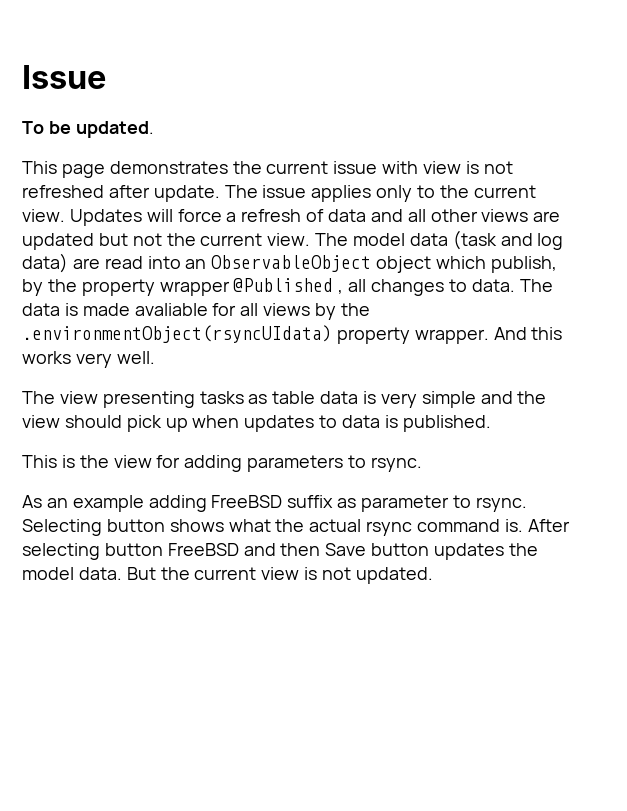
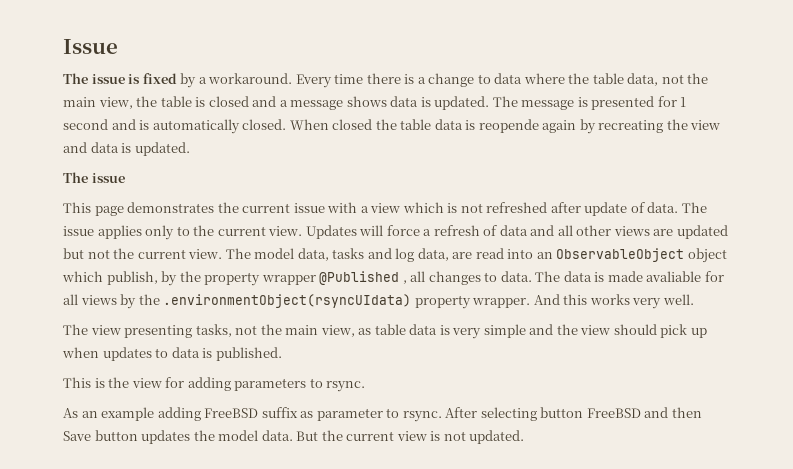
[22,121,154,138] To be updated. -> [63,73,709,88] [63,96,687,110] [63,119,721,134] [63,142,190,156] [63,172,125,183] The issue is fixed by a workaround. Every time there is a change to data where the table data, not the main view, the table is closed and a message shows data is updated. The message is presented for 1 second and is automatically closed. When closed the table data is reopende again by recreating the view and data is updated. // The issue
[423,161,462,174] view -> [360,202,444,213] a view which
[153,185,220,202] update. -> [584,202,679,216] update of data.
[409,230,497,250] data (task -> [297,248,365,261] data, tasks
[22,253,68,273] data) -> [417,248,449,261] data,
[199,391,244,404] tasks -> [195,324,355,337] tasks, not the main view,
[22,519,523,536] Selecting button shows what the actual rsync command is. -> (442, 416) none

